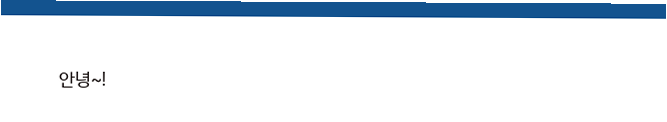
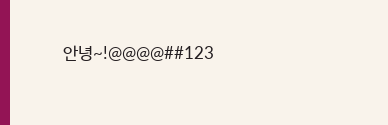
[58,71,106,88] 안녕~! -> [63,45,214,61] 안녕~!@@@@##123

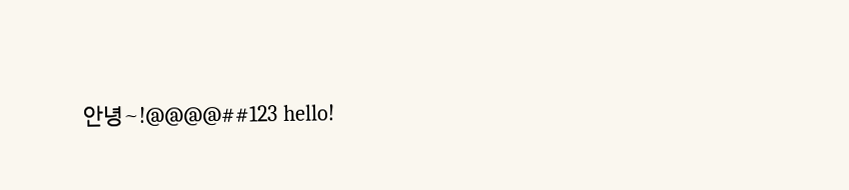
(214, 53) none -> [282,104,335,121] hello!

